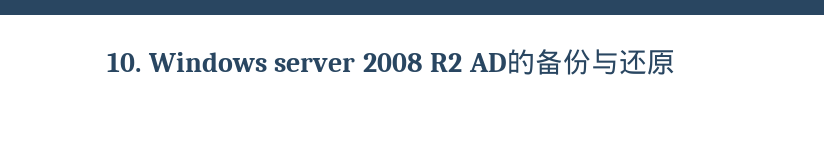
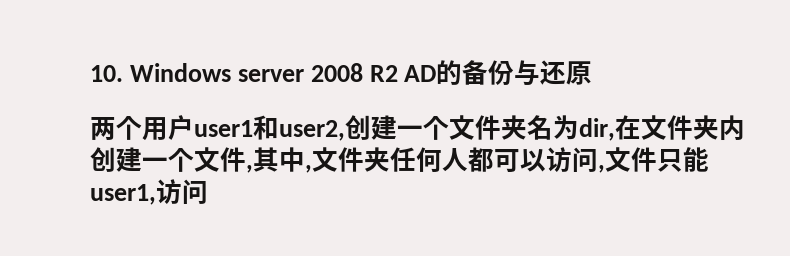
(675, 62) none -> [90,115,745,141] [90,147,709,173] [90,179,208,205] // 两个用户user1和user2,创建一个文件夹名为dir,在文件夹内创建一个文件,其中,文件夹任何人都可以访问,文件只能user1,访问

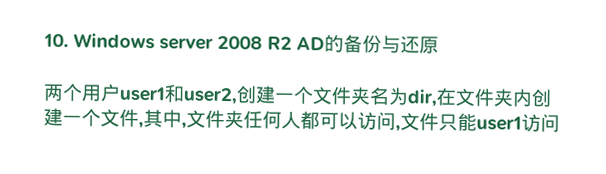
[90,184,156,205] user1, -> [476,116,522,131] user1

